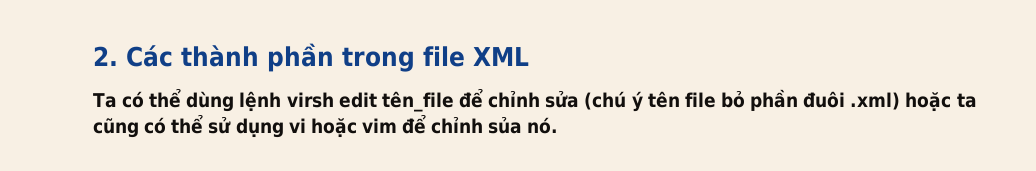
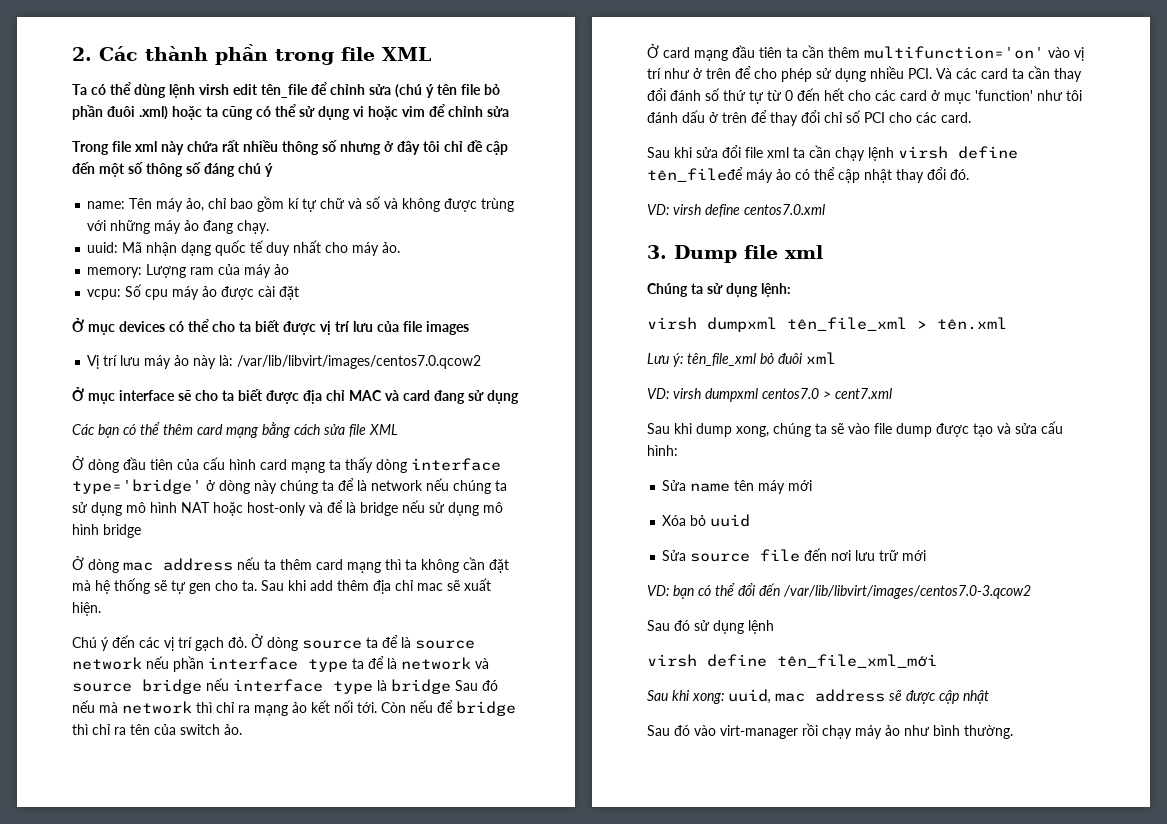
[488,116,559,134] sủa nó. -> [487,106,509,117] [72,140,508,155] [72,162,273,177] [87,196,515,212] [87,220,270,234] [87,240,401,256] [87,264,290,278] [87,284,300,300] [72,318,469,335] [87,355,482,369] [72,387,519,404] [72,422,398,438] [72,456,501,473] [72,478,507,494] [72,500,503,516] [72,524,141,538] [72,556,509,573] [72,578,491,594] [72,602,101,616] [72,634,475,651] [72,656,489,672] [72,678,498,694] [72,700,516,716] [72,724,242,735] [647,44,1084,61] [647,66,1082,82] [647,88,1082,104] [647,110,971,126] [647,145,1018,161] [647,167,969,183] [647,204,825,217] [647,245,823,263] [647,283,791,297] [647,317,1007,332] [647,352,836,367] [647,388,892,402] [647,421,1063,437] [647,445,678,456] [662,480,813,494] [662,514,751,527] [662,548,927,562] [647,583,1031,599] [647,620,774,634] [647,654,937,668] [647,689,989,704] [647,723,1013,739] sửa // Trong file xml này chứa rất nhiều thông số nhưng ở đây tôi chỉ đề cập đến một số thông số đáng chú ý // name: Tên máy ảo, chỉ bao gồm kí tự chữ và số và không được trùng với những máy ảo đang chạy. // uuid: Mã nhận dạng quốc tế duy nhất cho máy ảo. // memory: Lượng ram của máy ảo // vcpu: Số cpu máy ảo được cài đặt // Ở mục devices có thể cho ta biết được vị trí lưu của file images // Vị trí lưu máy ảo này là: /var/lib/libvirt/images/centos7.0.qcow2 // Ở mục interface sẽ cho ta biết được địa chỉ MAC và card đang sử dụng // Các bạn có thể thêm card mạng bằng cách sửa file XML // Ở dòng đầu tiên của cấu hình card mạng ta thấy dòng interface type='bridge' ở dòng này chúng ta để là network nếu chúng ta sử dụng mô hình NAT hoặc host-only và để là bridge nếu sử dụng mô hình bridge // Ở dòng mac address nếu ta thêm card mạng thì ta không cần đặt mà hệ thống sẽ tự gen cho ta. Sau khi add thêm địa chỉ mac sẽ xuất hiện. // Chú ý đến các vị trí gạch đỏ. Ở dòng source ta để là source network nếu phần interface type ta để là network và source bridge nếu interface type là bridge Sau đó nếu mà network thì chỉ ra mạng ảo kết nối tới. Còn nếu để bridge thì chỉ ra tên của switch ảo. // Ở card mạng đầu tiên ta cần thêm multifunction='on' vào vị trí như ở trên để cho phép sử dụng nhiều PCI. Và các card ta cần thay đổi đánh số thứ tự từ 0 đến hết cho các card ở mục 'function' như tôi đánh dấu ở trên để thay đổi chỉ số PCI cho các card. // Sau khi sửa đổi file xml ta cần chạy lệnh virsh define tên_fileđể máy ảo có thể cập nhật thay đổi đó. // VD: virsh define centos7.0.xml // 3. Dump file xml // Chúng ta sử dụng lệnh: // virsh dumpxml tên_file_xml > tên.xml // Lưu ý: tên_file_xml bỏ đuôi xml // VD: virsh dumpxml centos7.0 > cent7.xml // Sau khi dump xong, chúng ta sẽ vào file dump được tạo và sửa cấu hình: // Sửa name tên máy mới // Xóa bỏ uuid // Sửa source file đến nơi lưu trữ mới // VD: bạn có thể đổi đến /var/lib/libvirt/images/centos7.0-3.qcow2 // Sau đó sử dụng lệnh // virsh define tên_file_xml_mới // Sau khi xong: uuid, mac address sẽ được cập nhật // Sau đó vào virt-manager rồi chạy máy ảo như bình thường.

